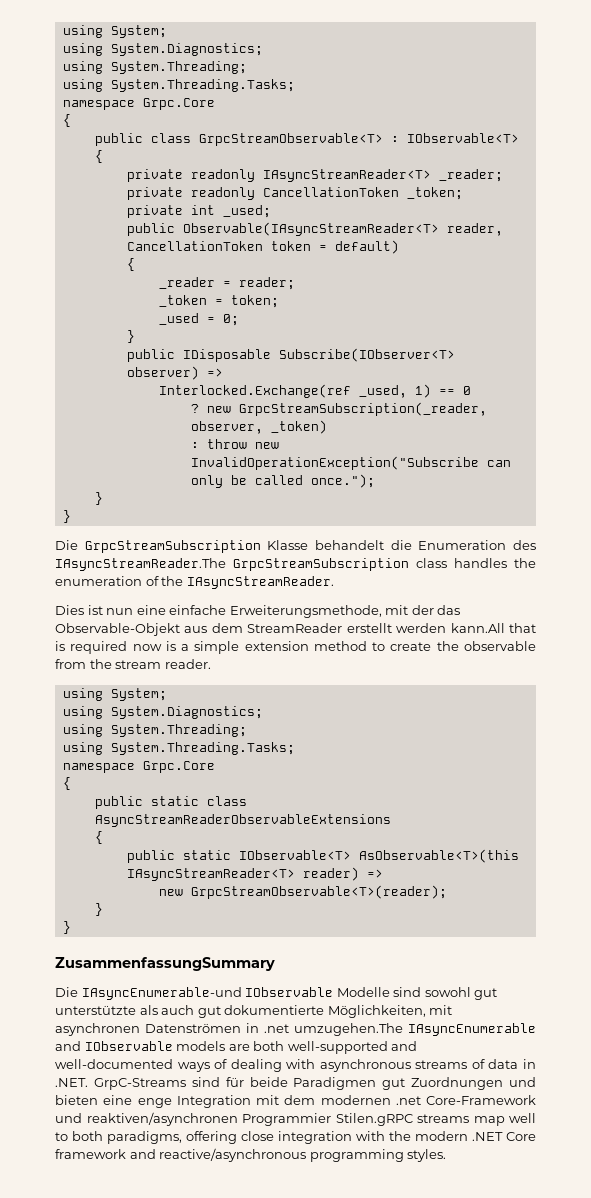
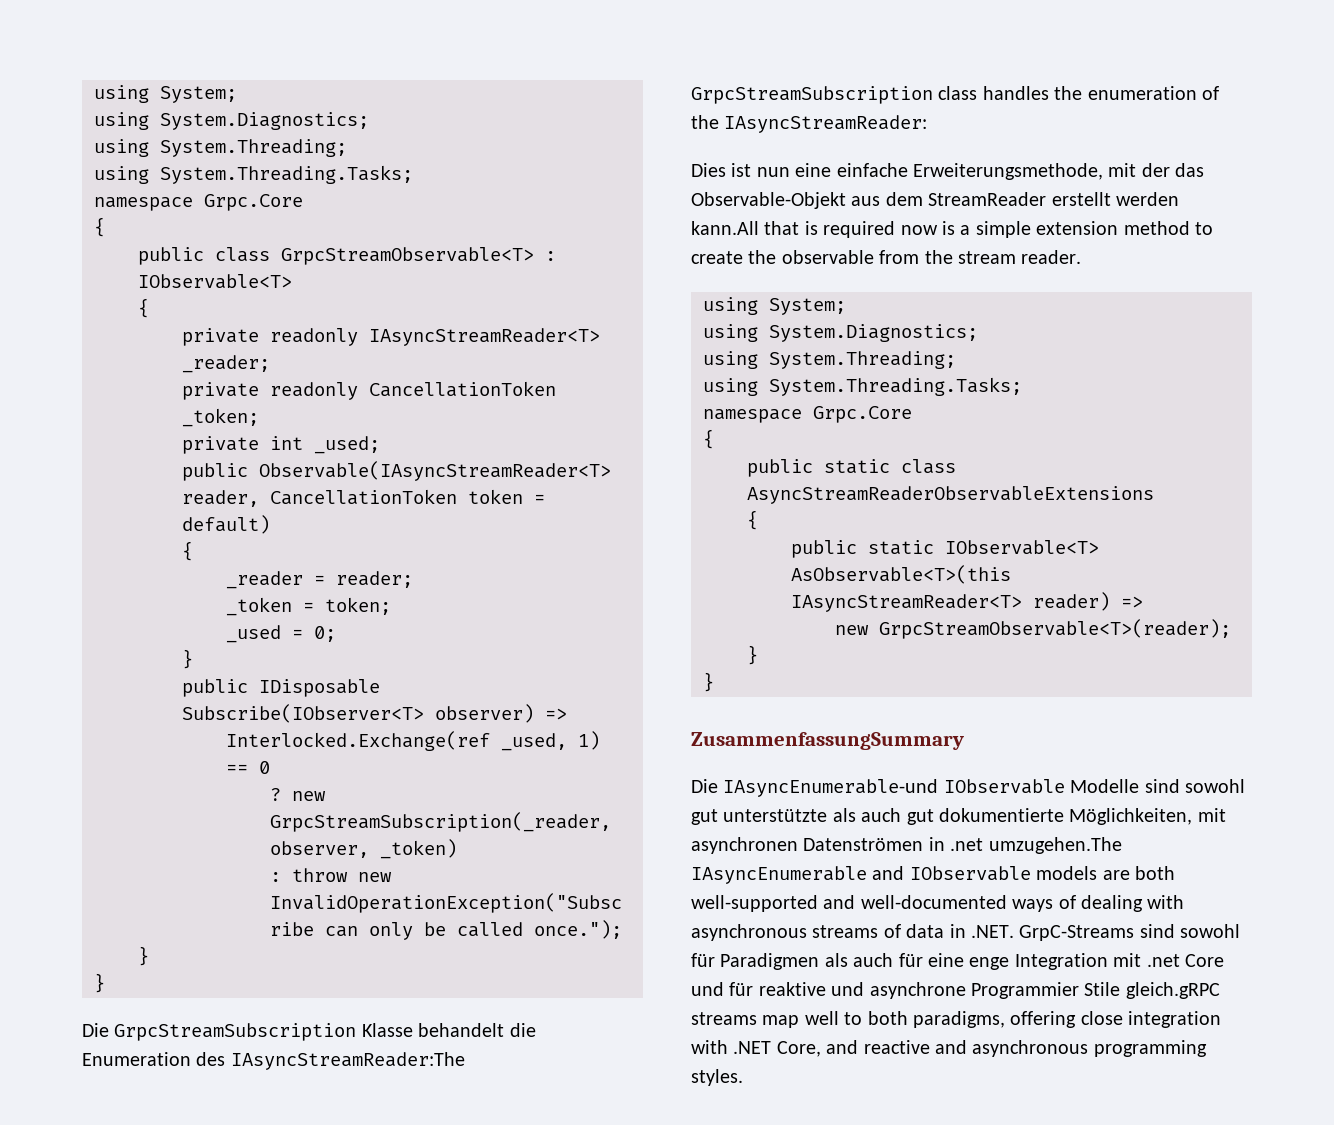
[55,558,226,571] IAsyncStreamReader.The -> [230,1052,465,1070] IAsyncStreamReader:The
[186,576,334,589] IAsyncStreamReader. -> [724,115,928,133] IAsyncStreamReader:
[225,1077,536,1090] [55,1095,536,1108] [55,1112,413,1126] für beide Paradigmen gut Zuordnungen und bieten eine enge Integration mit dem modernen .net Core-Framework und reaktiven/asynchronen Programmier Stilen.gRPC -> [1180,924,1241,938] [691,953,1224,970] [691,982,1220,999] sowohl für Paradigmen als auch für eine enge Integration mit .net Core und für reaktive und asynchrone Programmier Stile gleich.gRPC
[389,1131,536,1141] [55,1148,307,1162] the modern .NET Core framework and reactive/asynchronous -> [733,1040,1089,1057] .NET Core, and reactive and asynchronous

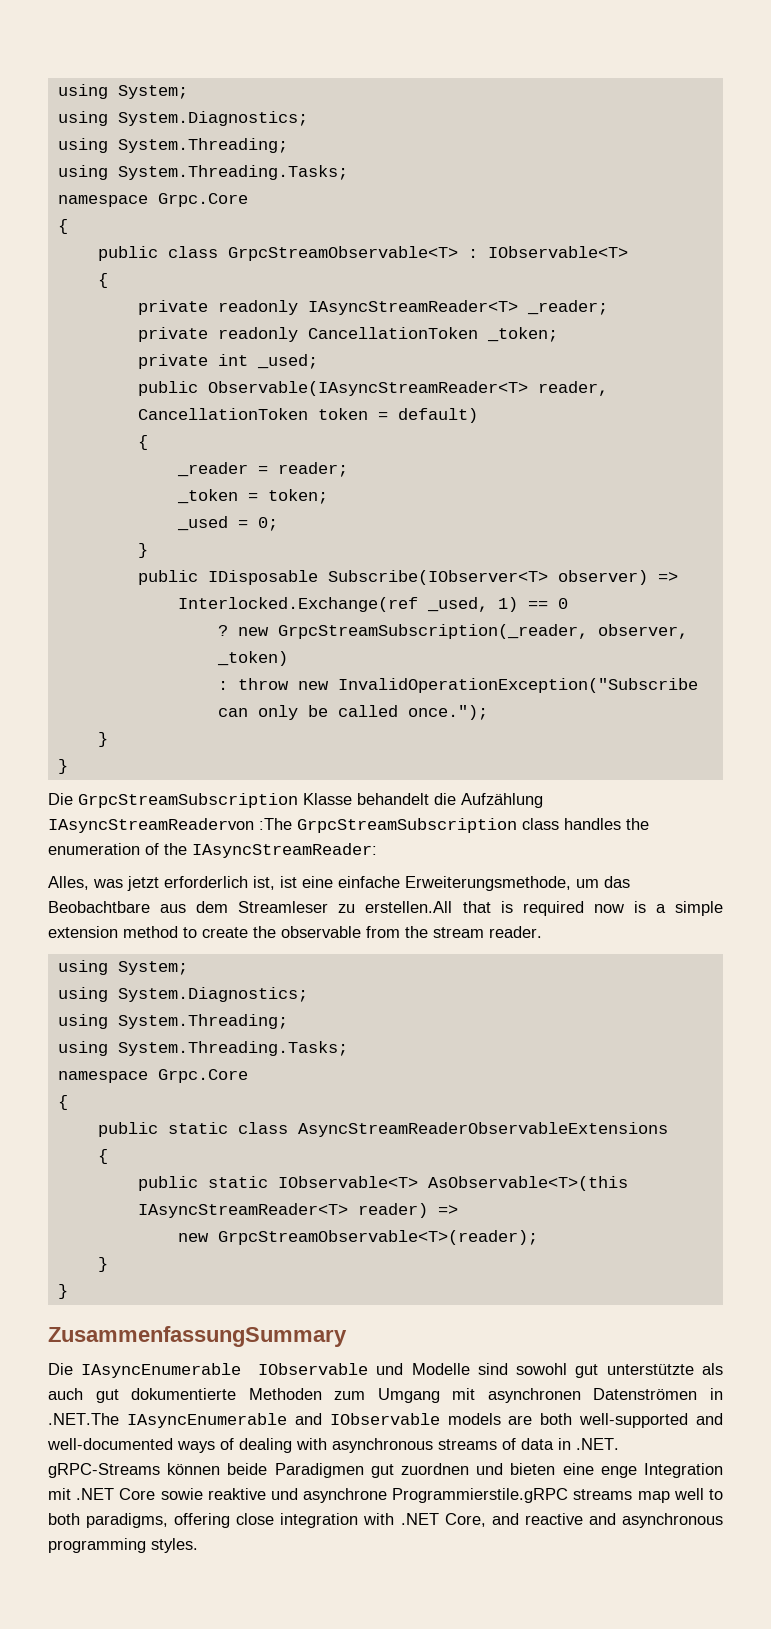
[82,1052,465,1070] Enumeration des IAsyncStreamReader:The -> [461,793,543,808] [48,818,292,833] Aufzählung IAsyncStreamReadervon :The
[691,163,1205,180] [691,192,1179,209] [691,221,759,235] Dies ist nun eine einfache Erweiterungsmethode, mit der das Observable-Objekt aus dem StreamReader erstellt werden kann.All -> [48,876,630,891] [48,901,453,913] Alles, was jetzt erforderlich ist, ist eine einfache Erweiterungsmethode, um das Beobachtbare aus dem Streamleser zu erstellen.All
[723,779,1065,797] IAsyncEnumerable-und IObservable -> [81,1363,404,1378] IAsyncEnumerable IObservable und
[1069,808,1193,825] Möglichkeiten, -> [248,1388,440,1403] Methoden zum Umgang
[950,837,1122,854] .net umzugehen.The -> [48,1413,119,1425] .NET.The
[1019,924,1241,941] [691,953,1224,970] [691,982,1220,999] GrpC-Streams sind sowohl für Paradigmen als auch für eine enge Integration mit .net Core und für reaktive und asynchrone Programmier Stile gleich.gRPC -> [48,1463,723,1478] [48,1488,569,1503] gRPC-Streams können beide Paradigmen gut zuordnen und bieten eine enge Integration mit .NET Core sowie reaktive und asynchrone Programmierstile.gRPC

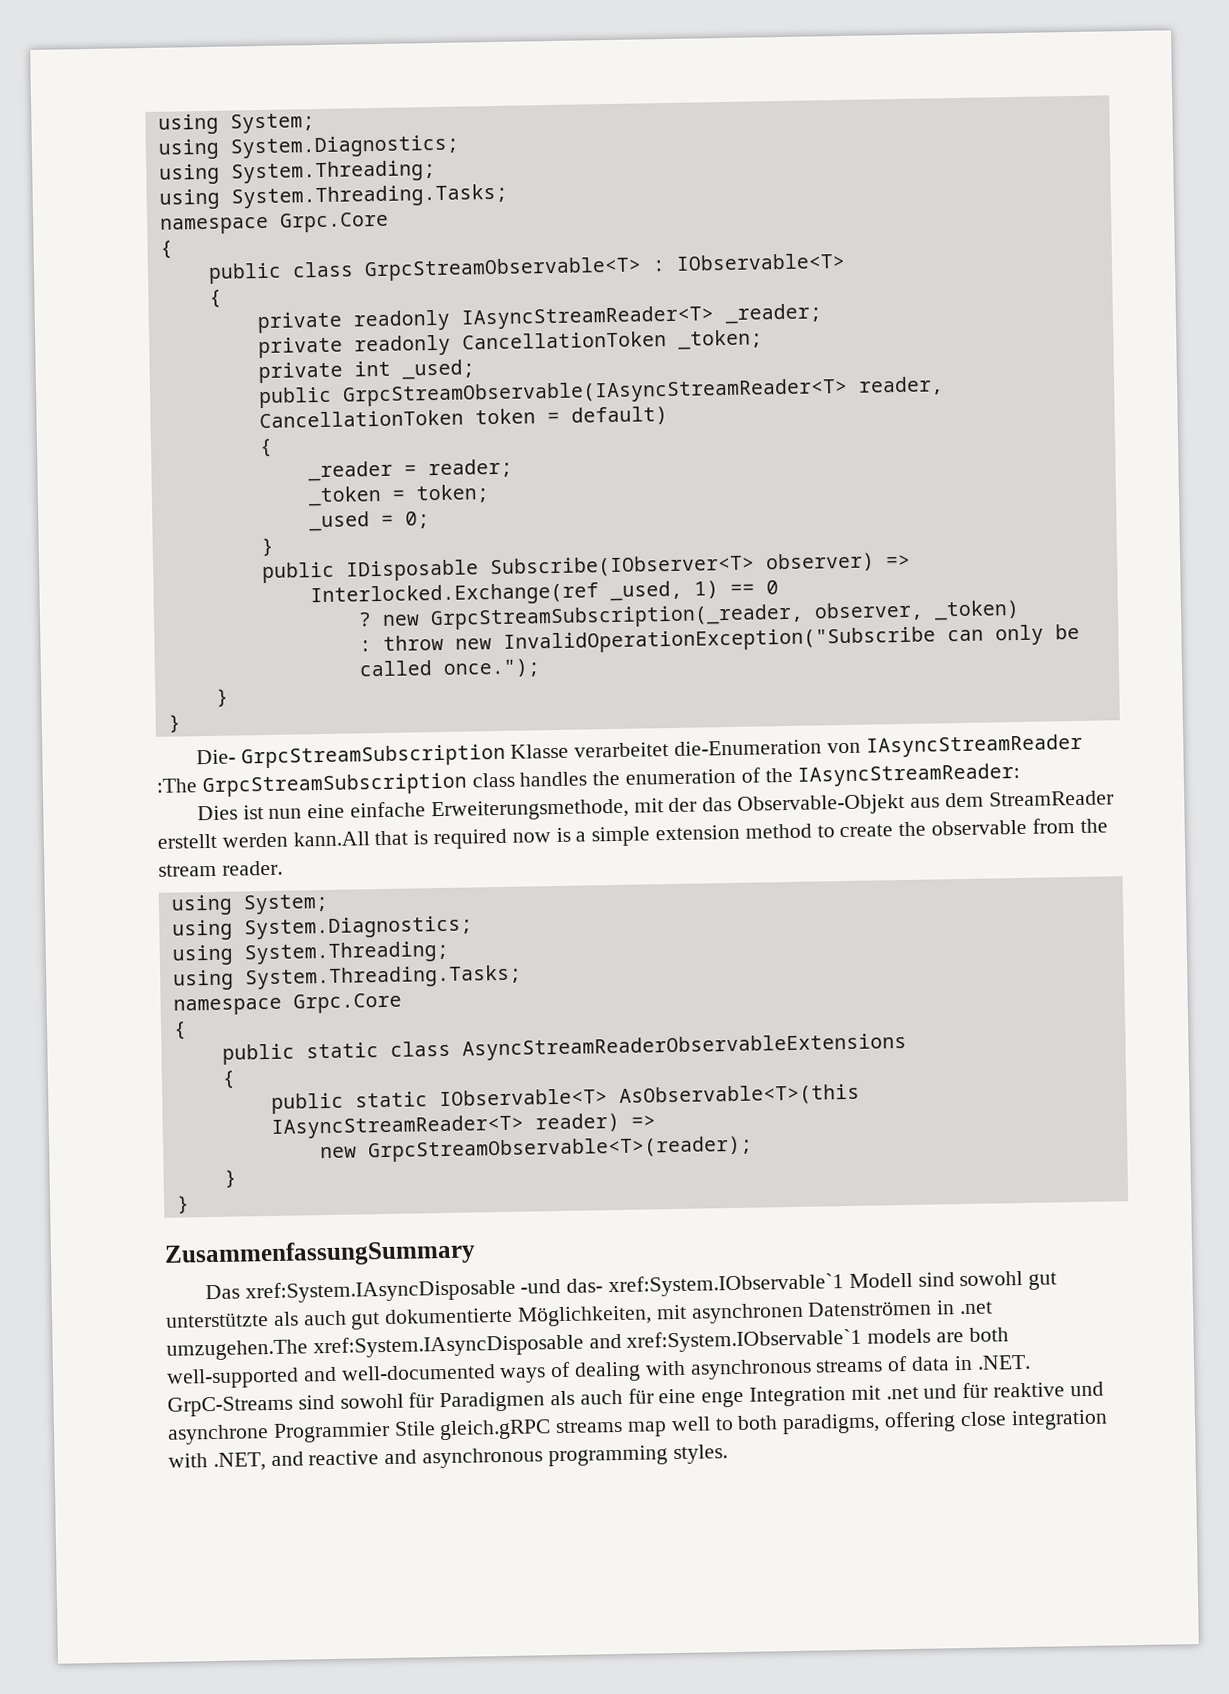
[207,381,528,396] Observable(IAsyncStreamReader<T> -> [342,377,848,407] GrpcStreamObservable(IAsyncStreamReader<T>
[48,793,73,805] Die -> [195,749,236,765] Die-
[357,793,543,808] [48,818,254,833] behandelt die Aufzählung IAsyncStreamReadervon -> [574,733,1083,758] verarbeitet die-Enumeration von IAsyncStreamReader
[48,876,630,891] [48,901,453,913] Alles, was jetzt erforderlich ist, ist eine einfache Erweiterungsmethode, um das Beobachtbare aus dem Streamleser zu erstellen.All -> [196,790,1114,822] [157,831,370,849] Dies ist nun eine einfache Erweiterungsmethode, mit der das Observable-Objekt aus dem StreamReader erstellt werden kann.All
[48,1363,470,1378] Die IAsyncEnumerable IObservable und Modelle -> [204,1272,913,1304] Das xref:System.IAsyncDisposable -und das- xref:System.IObservable`1 Modell
[248,1388,440,1403] Methoden zum Umgang -> [517,1305,653,1327] Möglichkeiten,
[48,1413,440,1428] .NET.The IAsyncEnumerable and IObservable -> [959,1301,994,1315] [166,1328,863,1361] .net umzugehen.The xref:System.IAsyncDisposable and xref:System.IObservable`1
[48,1463,723,1478] [48,1488,569,1503] gRPC-Streams können beide Paradigmen gut zuordnen und bieten eine enge Integration mit .NET Core sowie reaktive und asynchrone Programmierstile.gRPC -> [167,1381,1104,1417] [167,1419,552,1445] GrpC-Streams sind sowohl für Paradigmen als auch für eine enge Integration mit .net und für reaktive und asynchrone Programmier Stile gleich.gRPC
[400,1513,486,1527] .NET Core, -> [212,1452,266,1472] .NET,

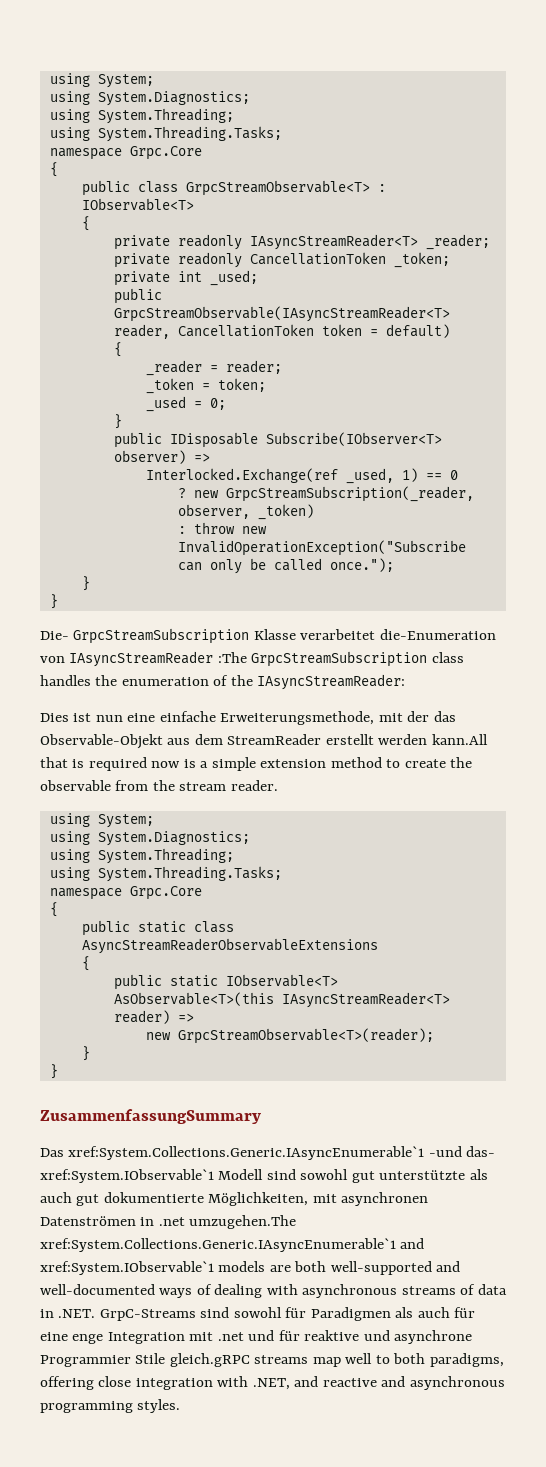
[244,1278,516,1304] xref:System.IAsyncDisposable -> [68,1146,425,1160] xref:System.Collections.Generic.IAsyncEnumerable`1
[312,1333,584,1359] xref:System.IAsyncDisposable -> [40,1238,396,1252] xref:System.Collections.Generic.IAsyncEnumerable`1

